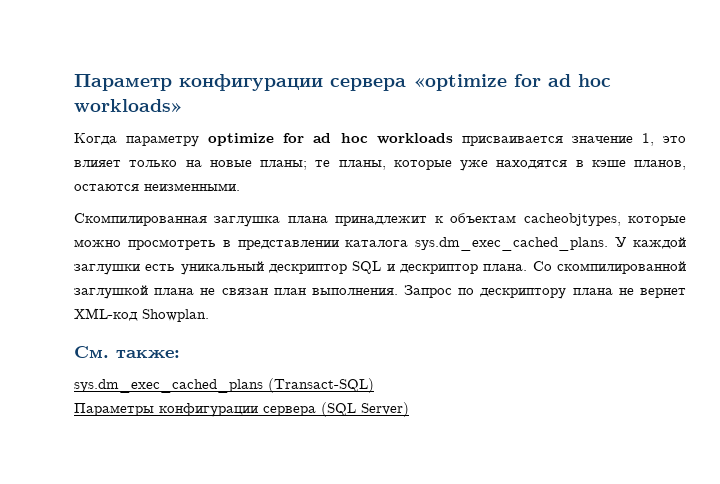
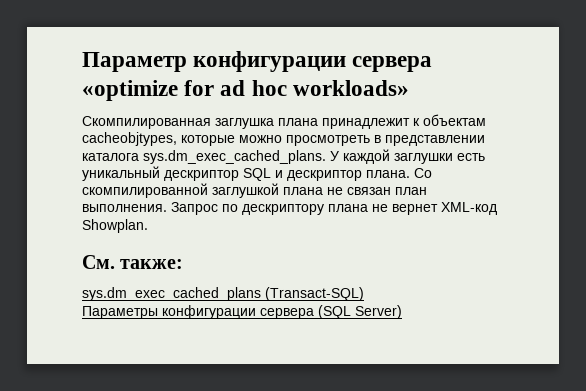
[74,133,687,147] [74,160,686,171] [74,183,240,191] // Когда параметру optimize for ad hoc workloads присваивается значение 1, это влияет только на новые планы; те планы, которые уже находятся в кэше планов, остаются неизменными. -> (409, 88) none

